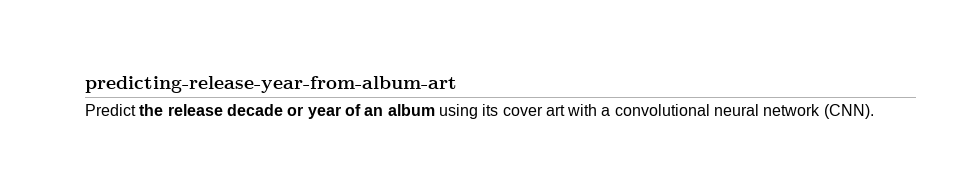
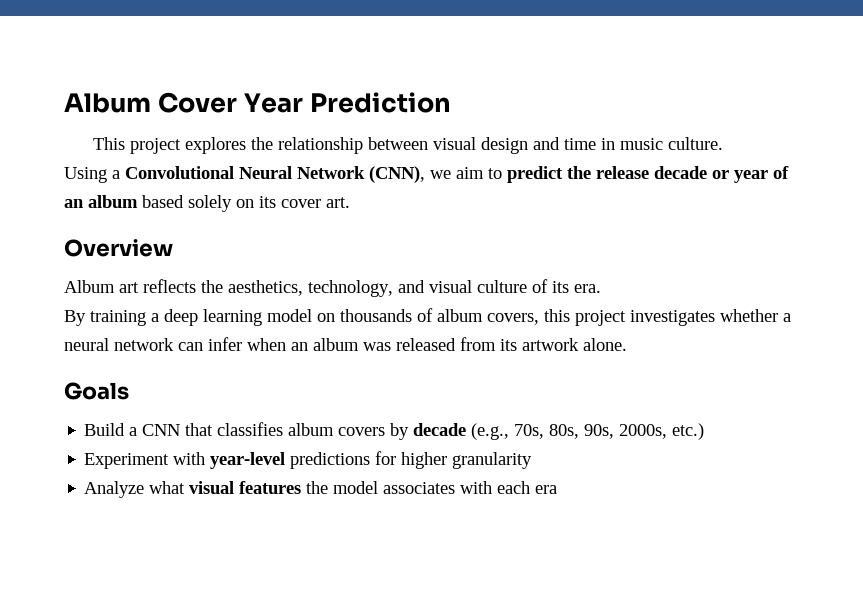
[85,76,457,93] [85,104,136,116] predicting-release-year-from-album-art // Predict -> [64,92,451,113] [93,137,724,154] [64,166,563,183] Album Cover Year Prediction // This project explores the relationship between visual design and time in music culture. // Using a Convolutional Neural Network (CNN), we aim to predict
[438,104,874,119] using its cover art with a convolutional neural network (CNN). -> [142,195,350,212] [64,239,173,257] [64,279,601,297] [64,308,791,326] [64,337,627,351] [64,382,129,400] [84,422,705,440] [84,451,533,469] [84,481,558,498] based solely on its cover art. // Overview // Album art reflects the aesthetics, technology, and visual culture of its era. // By training a deep learning model on thousands of album covers, this project investigates whether a neural network can infer when an album was released from its artwork alone. // Goals // Build a CNN that classifies album covers by decade (e.g., 70s, 80s, 90s, 2000s, etc.) // Experiment with year-level predictions for higher granularity // Analyze what visual features the model associates with each era

